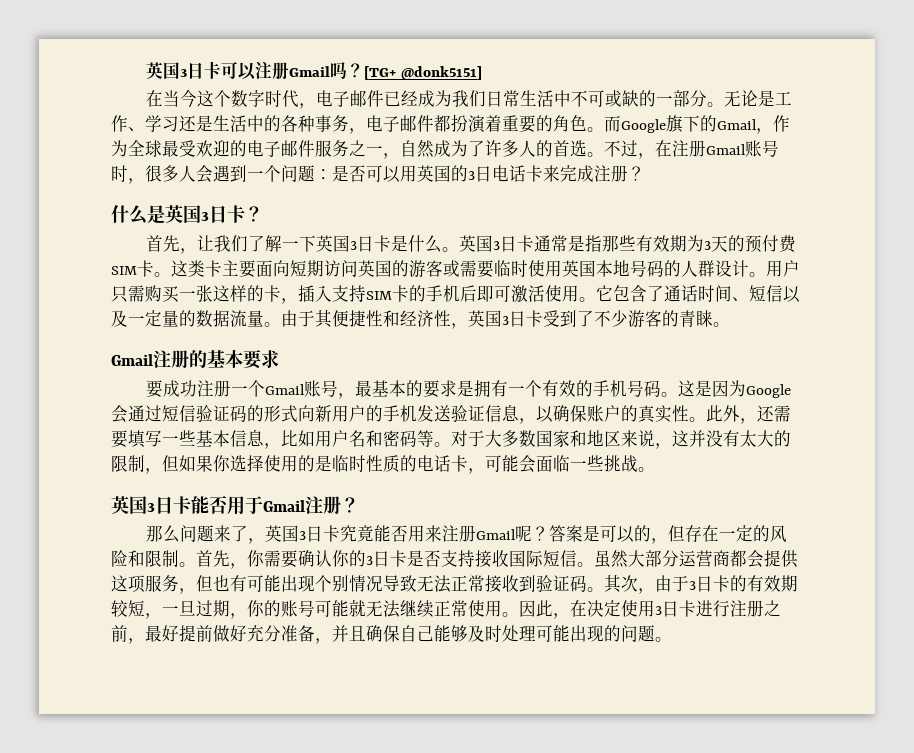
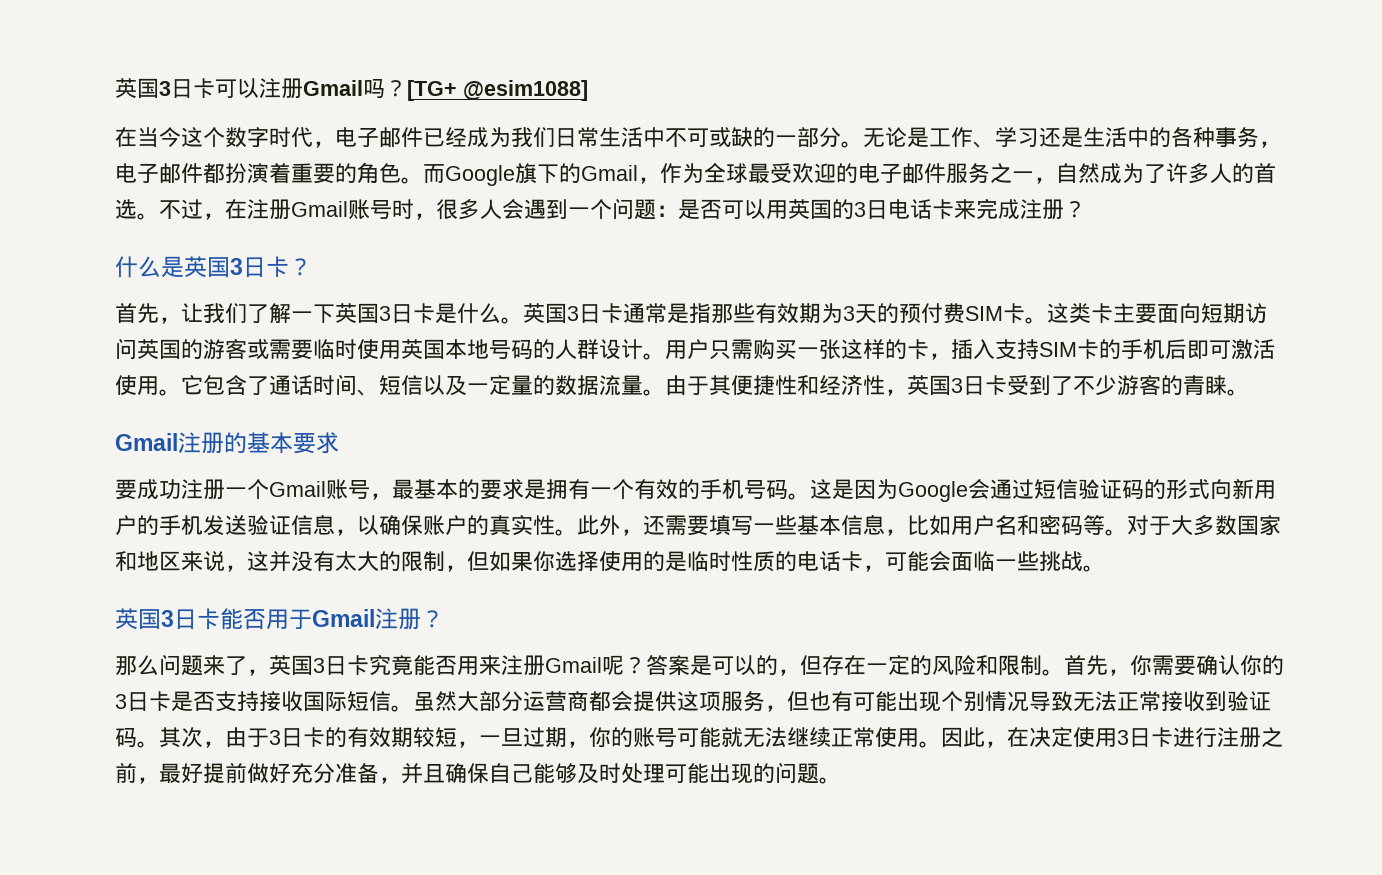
[400,66,482,80] @donk5151] -> [463,80,588,101] @esim1088]

